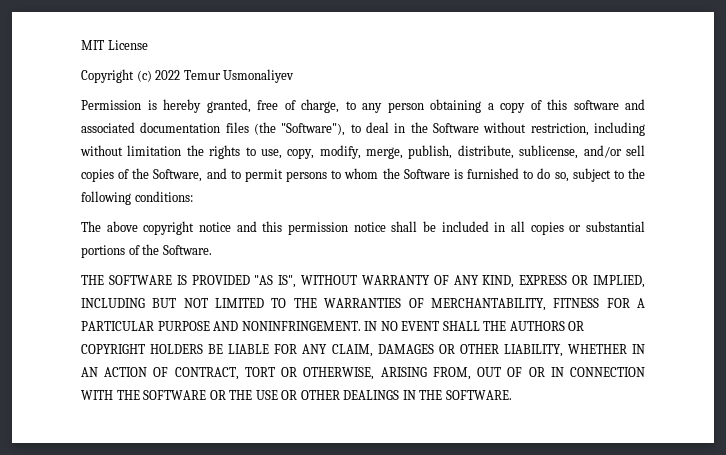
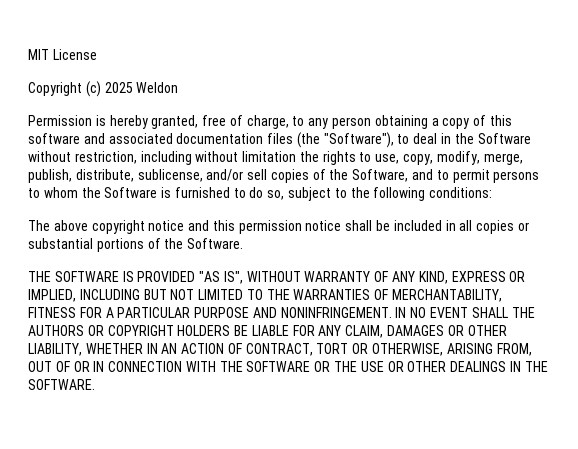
[155,69,295,83] 2022 Temur Usmonaliyev -> [104,82,179,93] 2025 Weldon

